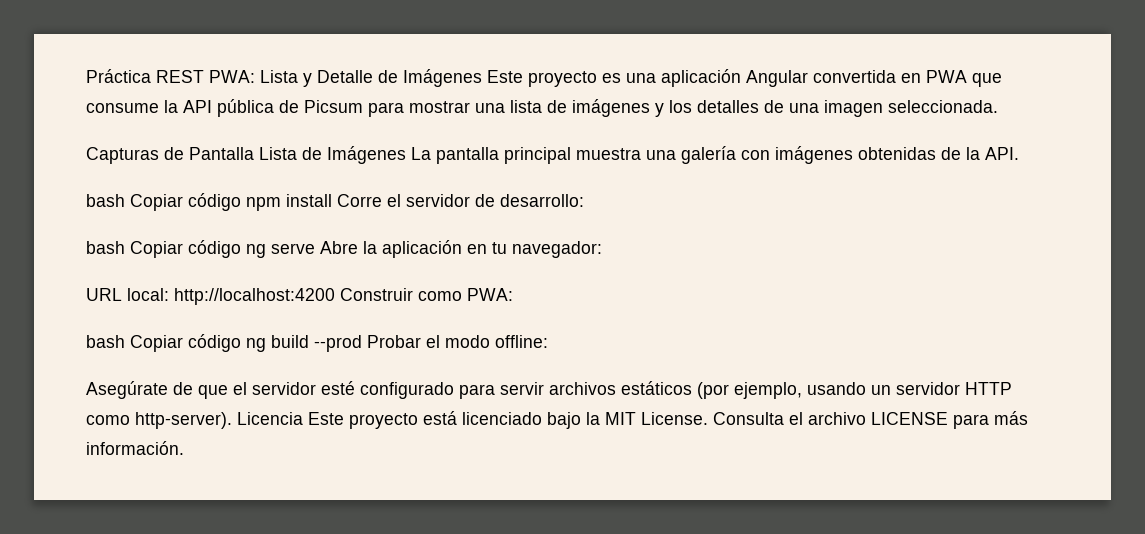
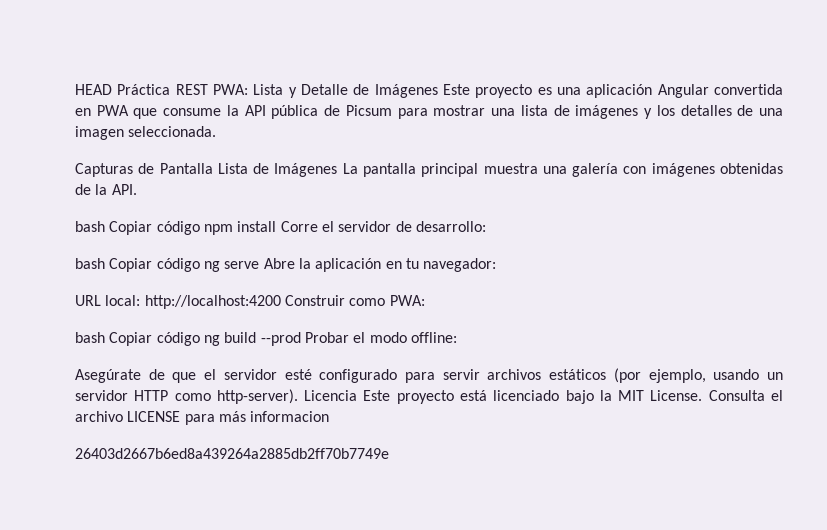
(86, 76) none -> [75,84,112,95] HEAD
[86,441,184,455] información. -> [250,411,330,422] [75,448,389,459] informacion // 26403d2667b6ed8a439264a2885db2ff70b7749e

